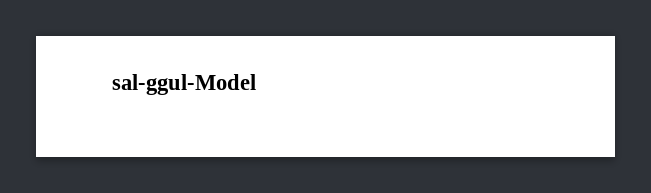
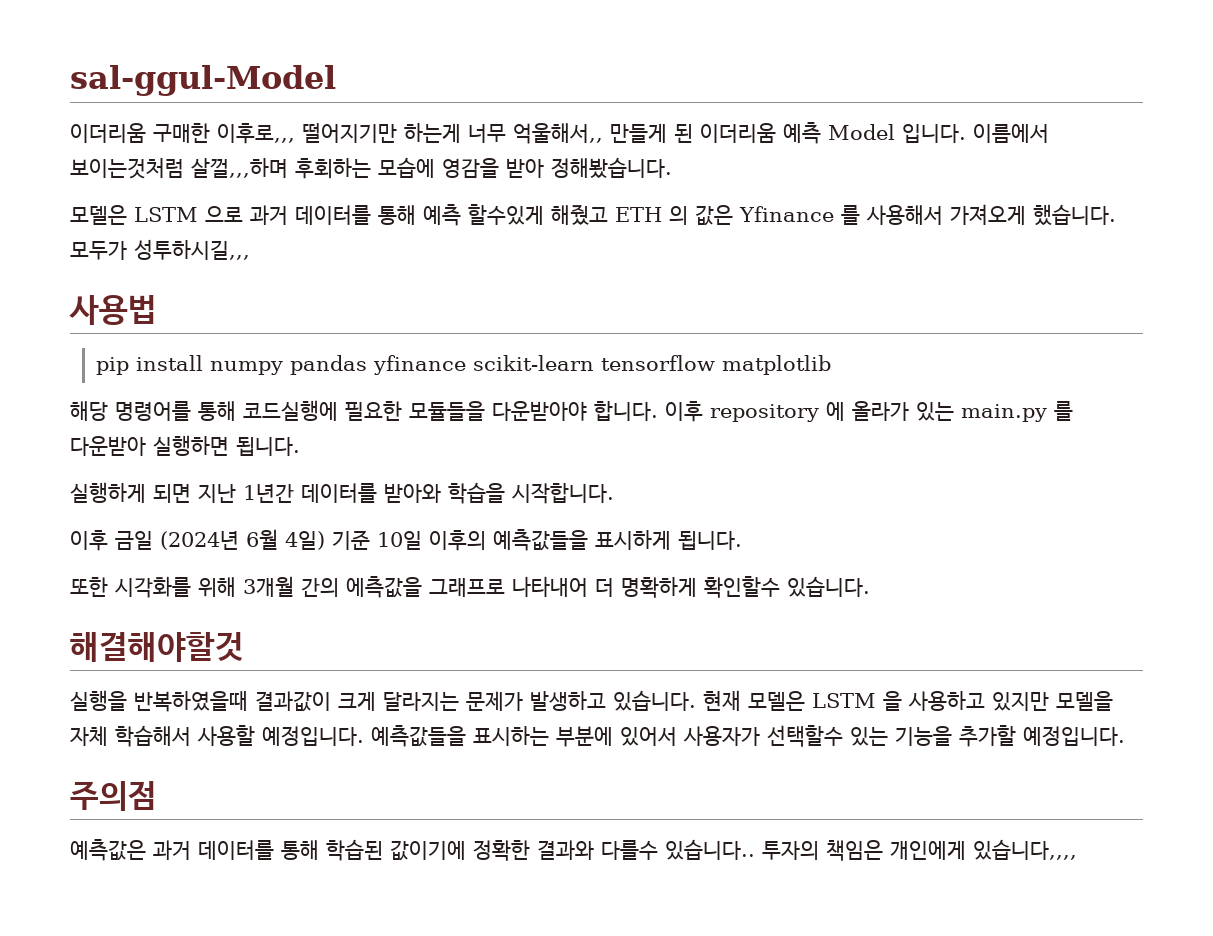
(256, 84) none -> [70,122,1049,144] [70,157,672,179] [70,204,1116,226] [70,239,250,260] [69,295,157,325] [96,355,832,375] [70,400,1073,422] [70,435,300,456] [70,482,614,504] [70,529,742,551] [70,576,870,598] [70,632,244,662] [70,690,1113,712] [70,725,1125,747] [70,781,157,811] [70,839,1077,861] // 이더리움 구매한 이후로,,, 떨어지기만 하는게 너무 억울해서,, 만들게 된 이더리움 예측 Model 입니다. 이름에서 보이는것처럼 살껄,,,하며 후회하는 모습에 영감을 받아 정해봤습니다. // 모델은 LSTM 으로 과거 데이터를 통해 예측 할수있게 해줬고 ETH 의 값은 Yfinance 를 사용해서 가져오게 했습니다. 모두가 성투하시길,,, // 사용법 // pip install numpy pandas yfinance scikit-learn tensorflow matplotlib // 해당 명령어를 통해 코드실행에 필요한 모듈들을 다운받아야 합니다. 이후 repository 에 올라가 있는 main.py 를 다운받아 실행하면 됩니다. // 실행하게 되면 지난 1년간 데이터를 받아와 학습을 시작합니다. // 이후 금일 (2024년 6월 4일) 기준 10일 이후의 예측값들을 표시하게 됩니다. // 또한 시각화를 위해 3개월 간의 에측값을 그래프로 나타내어 더 명확하게 확인할수 있습니다. // 해결해야할것 // 실행을 반복하였을때 결과값이 크게 달라지는 문제가 발생하고 있습니다. 현재 모델은 LSTM 을 사용하고 있지만 모델을 자체 학습해서 사용할 예정입니다. 예측값들을 표시하는 부분에 있어서 사용자가 선택할수 있는 기능을 추가할 예정입니다. // 주의점 // 예측값은 과거 데이터를 통해 학습된 값이기에 정확한 결과와 다를수 있습니다.. 투자의 책임은 개인에게 있습니다,,,,

